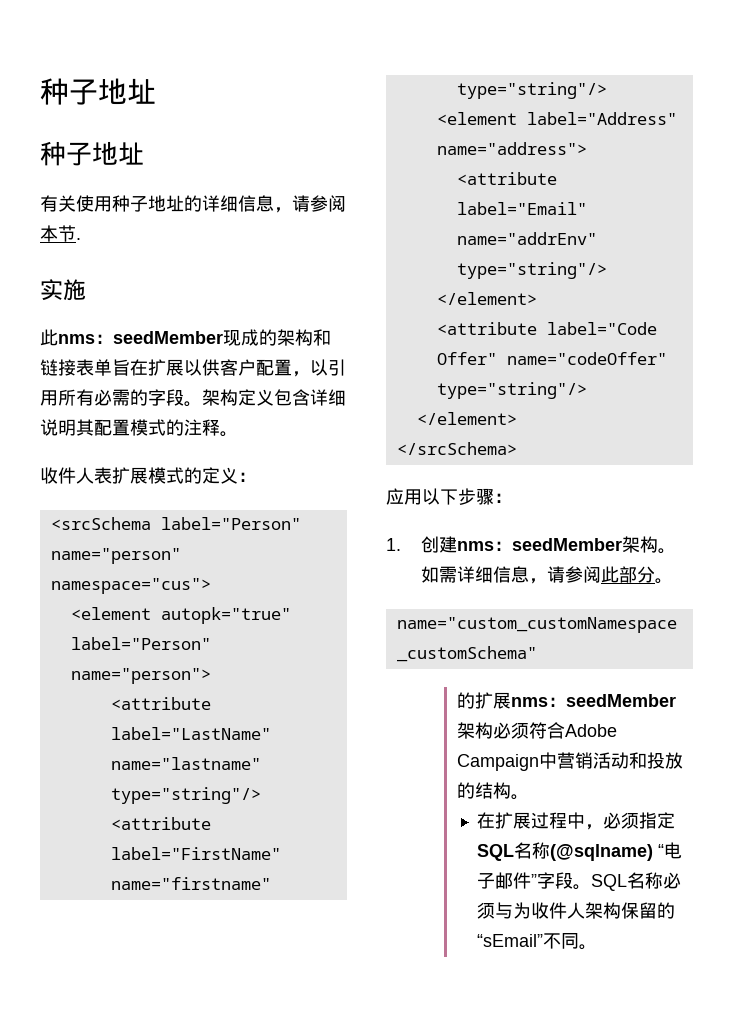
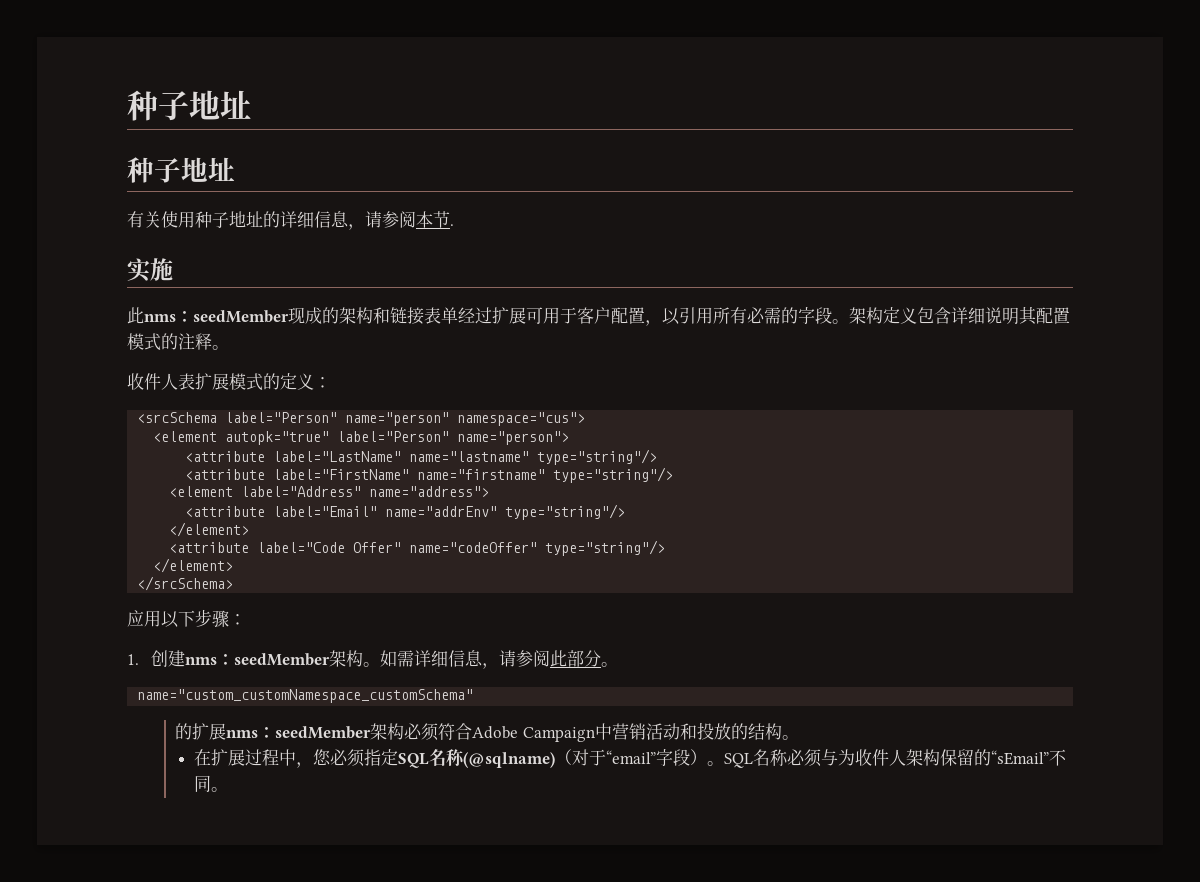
[112,359,220,376] 旨在扩展以供 -> [458,307,577,324] 经过扩展可用于
(603, 827) none -> [313,749,332,765] 您
[657,842,682,859] [476,872,573,889] “电子邮件”字段 -> [555,749,708,766] （对于“email”字段）

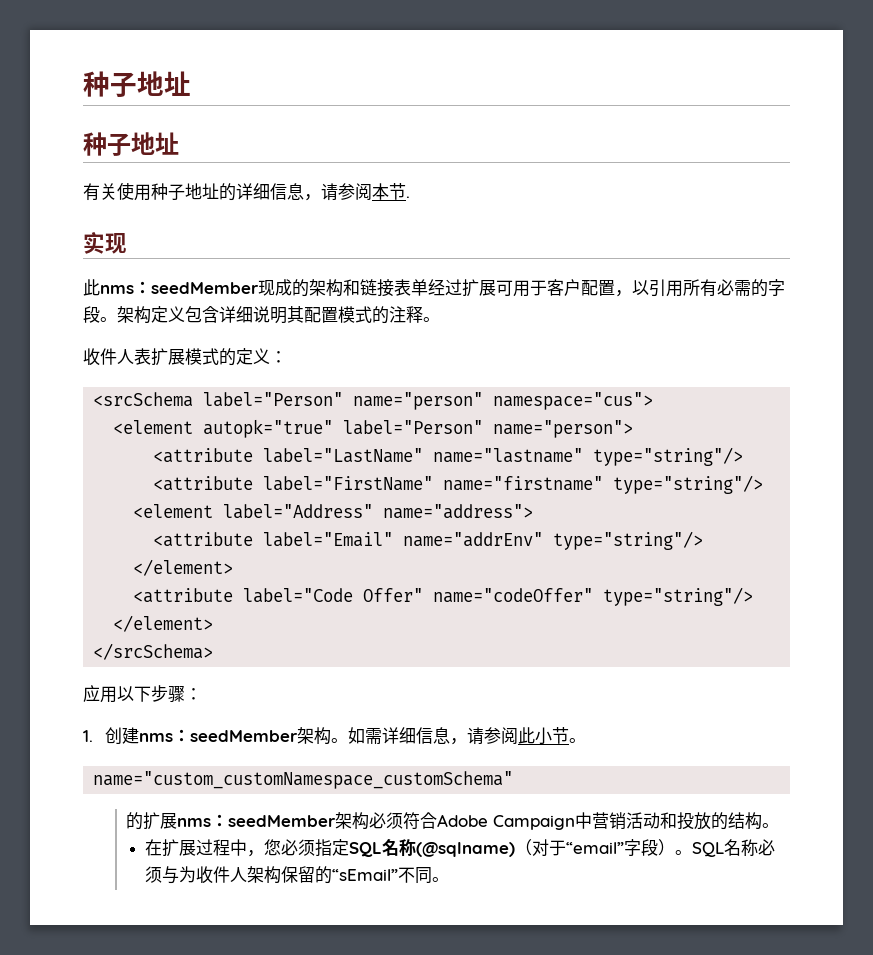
[150,258,173,281] 施 -> [105,233,127,254] 现
[567,650,602,667] 部分 -> [534,727,569,745] 小节

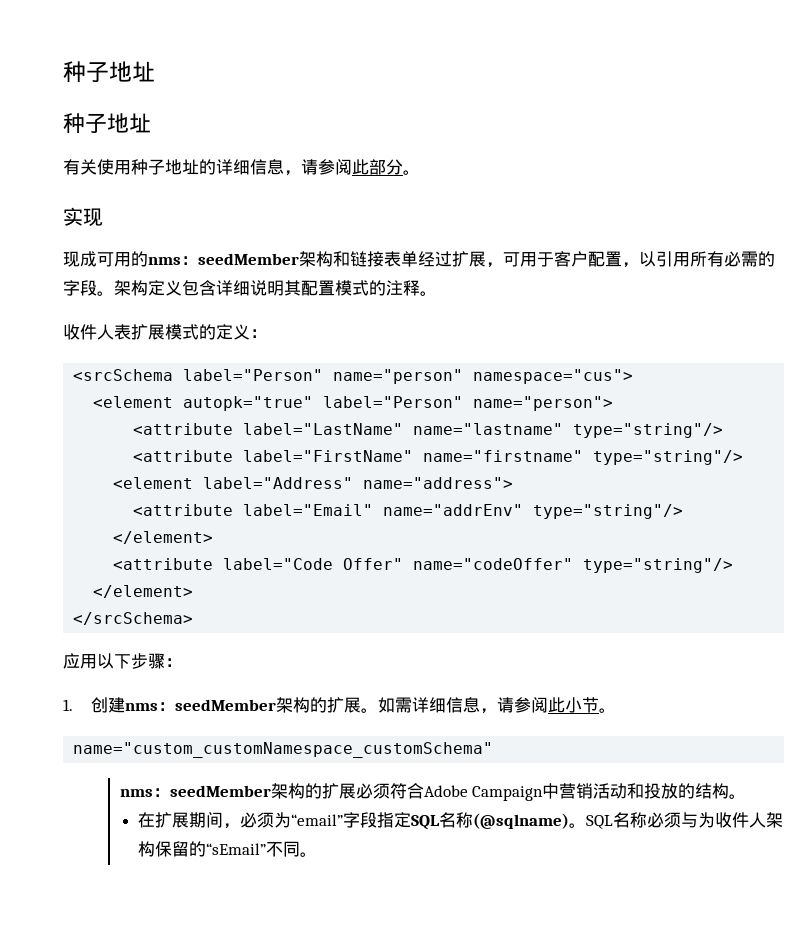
[372,183,410,200] 本节. -> [352,159,420,175] 此部分。
[83,279,309,297] 此nms：seedMember现成的 -> [63,251,299,267] 现成可用的nms：seedMember
(496, 288) none -> [486,262,503,268] ，
(331, 736) none -> [310,697,362,713] 的扩展
[126,812,370,830] 的扩展nms：seedMember架构 -> [119,783,356,799] nms：seedMember架构的扩展
[196,839,676,857] 过程中，您必须指定SQL名称(@sqlname)（对于“email”字段） -> [189,812,570,830] 期间，必须为“email”字段指定SQL名称(@sqlname)

